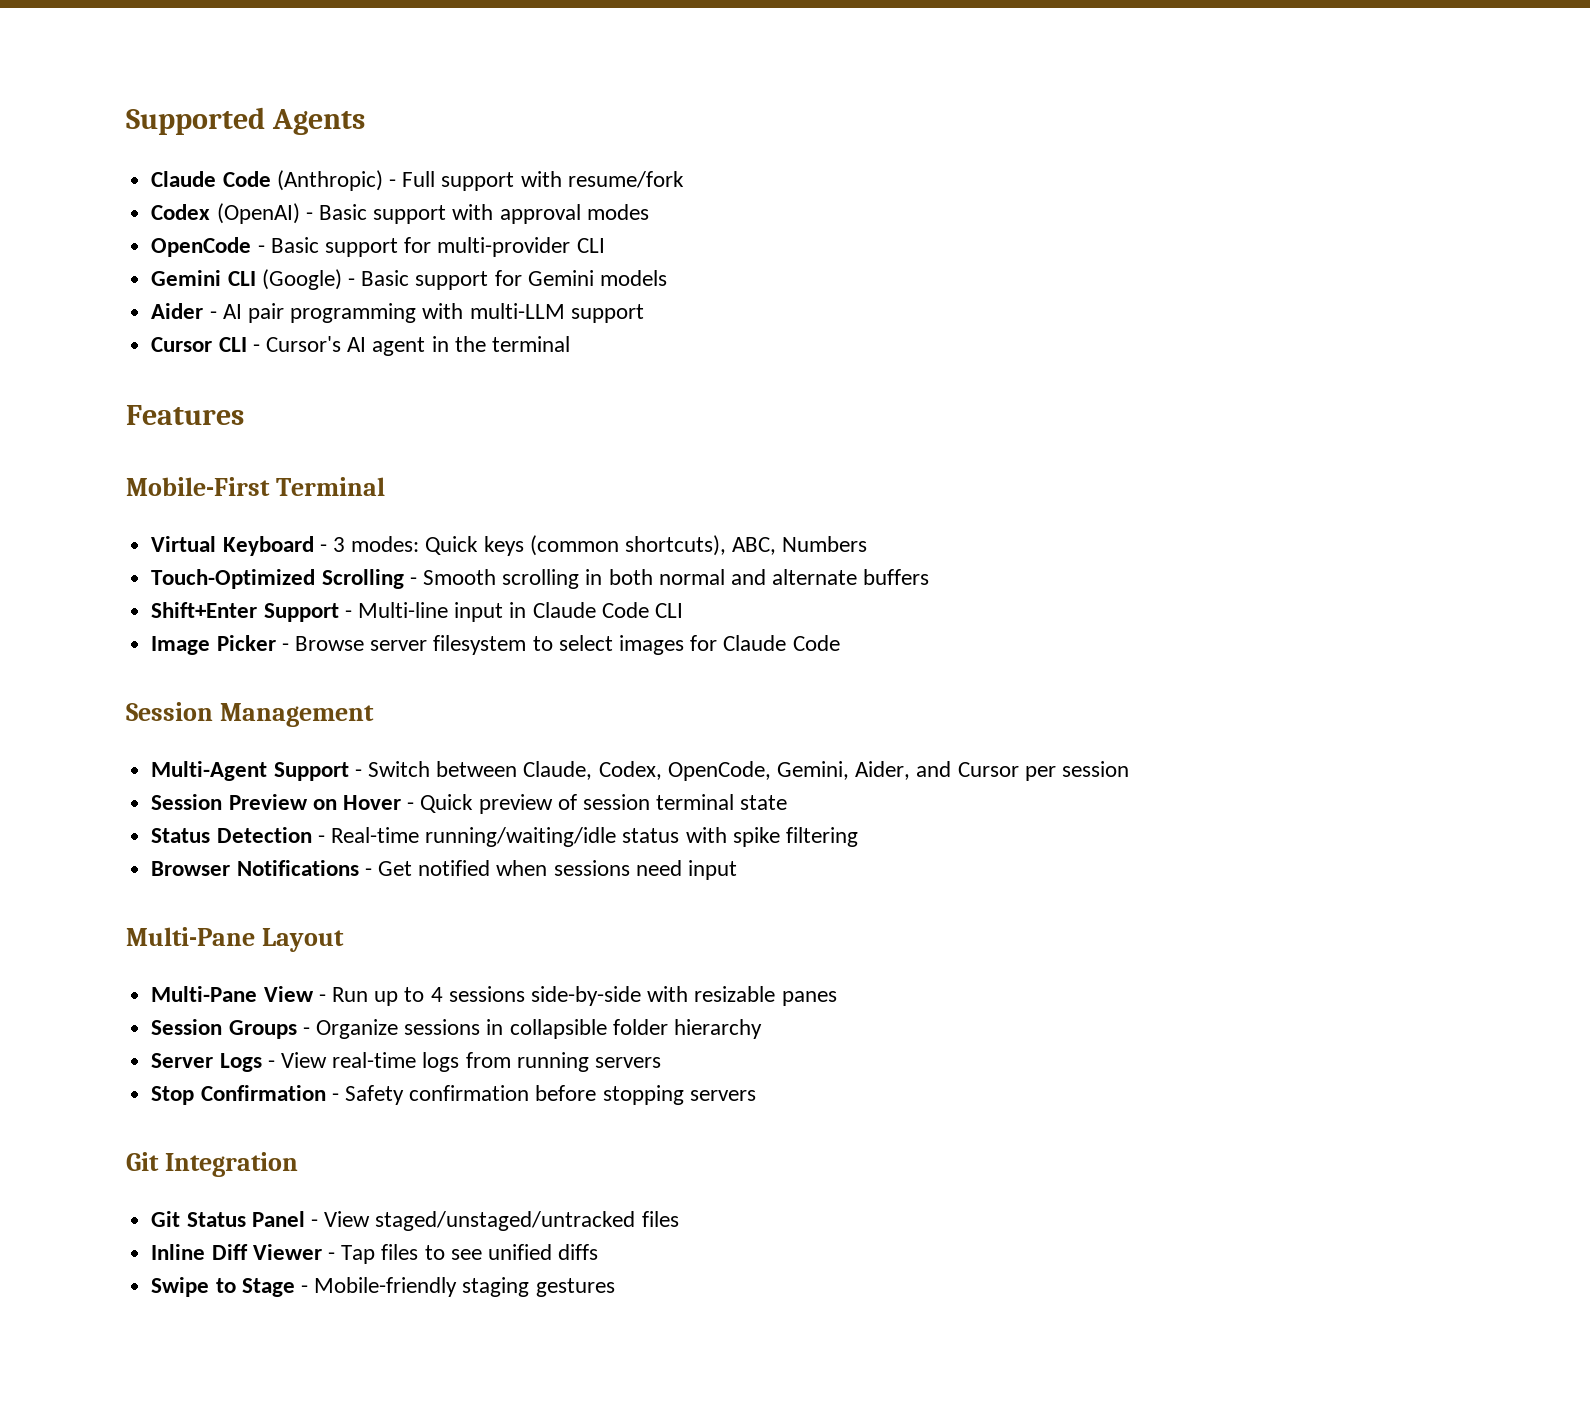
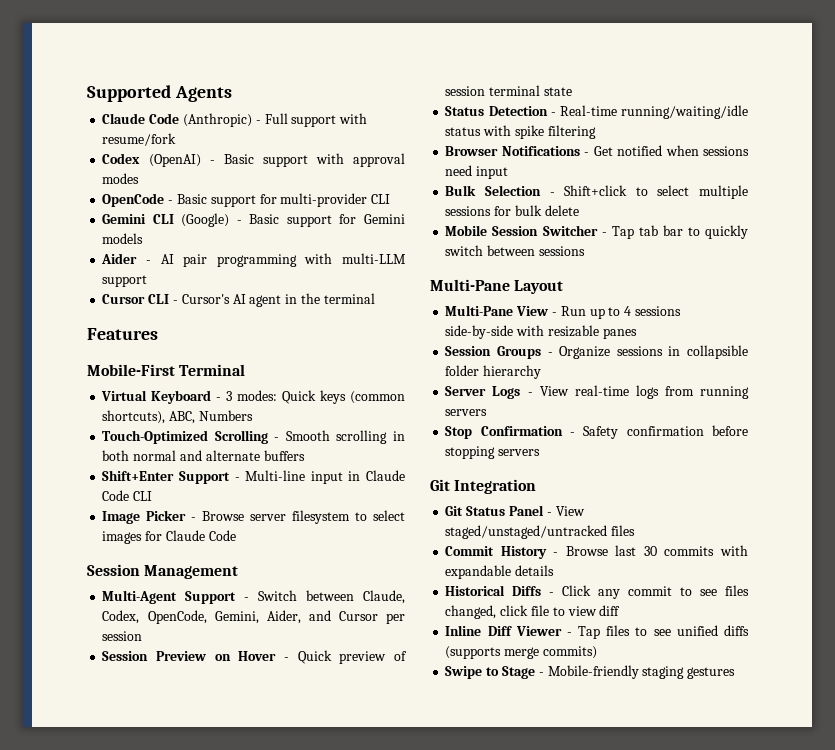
(737, 870) none -> [445,185,748,199] [445,205,579,216] [445,225,748,239] [445,245,585,256] // Bulk Selection - Shift+click to select multiple sessions for bulk delete // Mobile Session Switcher - Tap tab bar to quickly switch between sessions
(679, 1219) none -> [445,545,748,559] [445,565,555,579] [445,585,749,599] [445,605,621,619] // Commit History - Browse last 30 commits with expandable details // Historical Diffs - Click any commit to see files changed, click file to view diff
(599, 1252) none -> [445,646,597,659] (supports merge commits)

